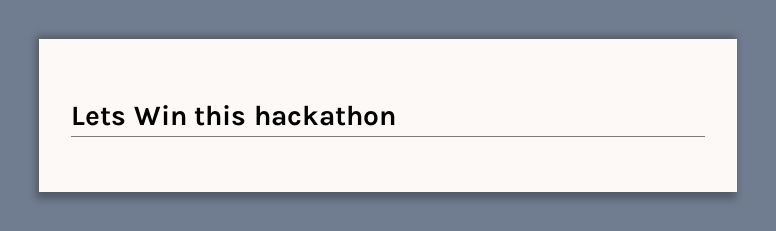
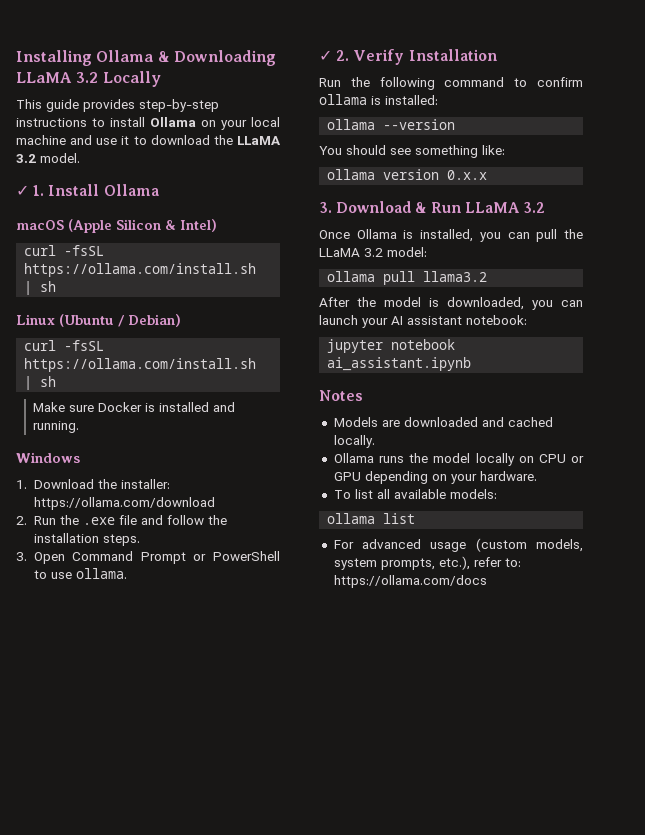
[71,105,396,126] Lets Win this hackathon -> [16,50,276,66] [16,71,161,87] [16,99,219,112] [16,117,280,130] [16,135,281,145] [16,153,80,163] [16,184,159,196] [16,219,217,233] [24,245,105,256] [24,263,257,277] [24,281,57,295] [16,314,181,327] [24,340,105,351] [24,358,257,372] [24,376,57,390] [33,402,236,412] [33,421,80,433] [16,452,80,463] [16,479,170,489] [33,497,215,510] [16,515,227,525] [33,533,140,546] [16,551,280,564] [33,568,127,579] [319,49,497,65] [319,77,583,90] [319,94,438,105] [327,119,456,130] [319,145,505,158] [327,169,488,180] [319,201,545,213] [319,229,583,242] [319,247,427,257] [327,271,488,285] [319,297,583,310] [319,315,527,328] [327,339,456,353] [327,357,472,371] [319,390,363,401] [333,417,553,427] [333,435,375,448] [333,453,584,466] [333,471,537,484] [333,489,497,499] [327,513,416,524] [333,538,583,552] [333,556,521,570] [333,575,487,588] Installing Ollama & Downloading LLaMA 3.2 Locally // This guide provides step-by-step instructions to install Ollama on your local machine and use it to download the LLaMA 3.2 model. // ✓ 1. Install Ollama // macOS (Apple Silicon & Intel) // curl -fsSL https://ollama.com/install.sh | sh // Linux (Ubuntu / Debian) // curl -fsSL https://ollama.com/install.sh | sh // Make sure Docker is installed and running. // Windows // 1. Download the installer: https://ollama.com/download // 2. Run the .exe file and follow the installation steps. // 3. Open Command Prompt or PowerShell to use ollama. // ✓ 2. Verify Installation // Run the following command to confirm ollama is installed: // ollama --version // You should see something like: // ollama version 0.x.x // 3. Download & Run LLaMA 3.2 // Once Ollama is installed, you can pull the LLaMA 3.2 model: // ollama pull llama3.2 // After the model is downloaded, you can launch your AI assistant notebook: // jupyter notebook ai_assistant.ipynb // Notes // Models are downloaded and cached locally. // Ollama runs the model locally on CPU or GPU depending on your hardware. // To list all available models: // ollama list // For advanced usage (custom models, system prompts, etc.), refer to: https://ollama.com/docs

